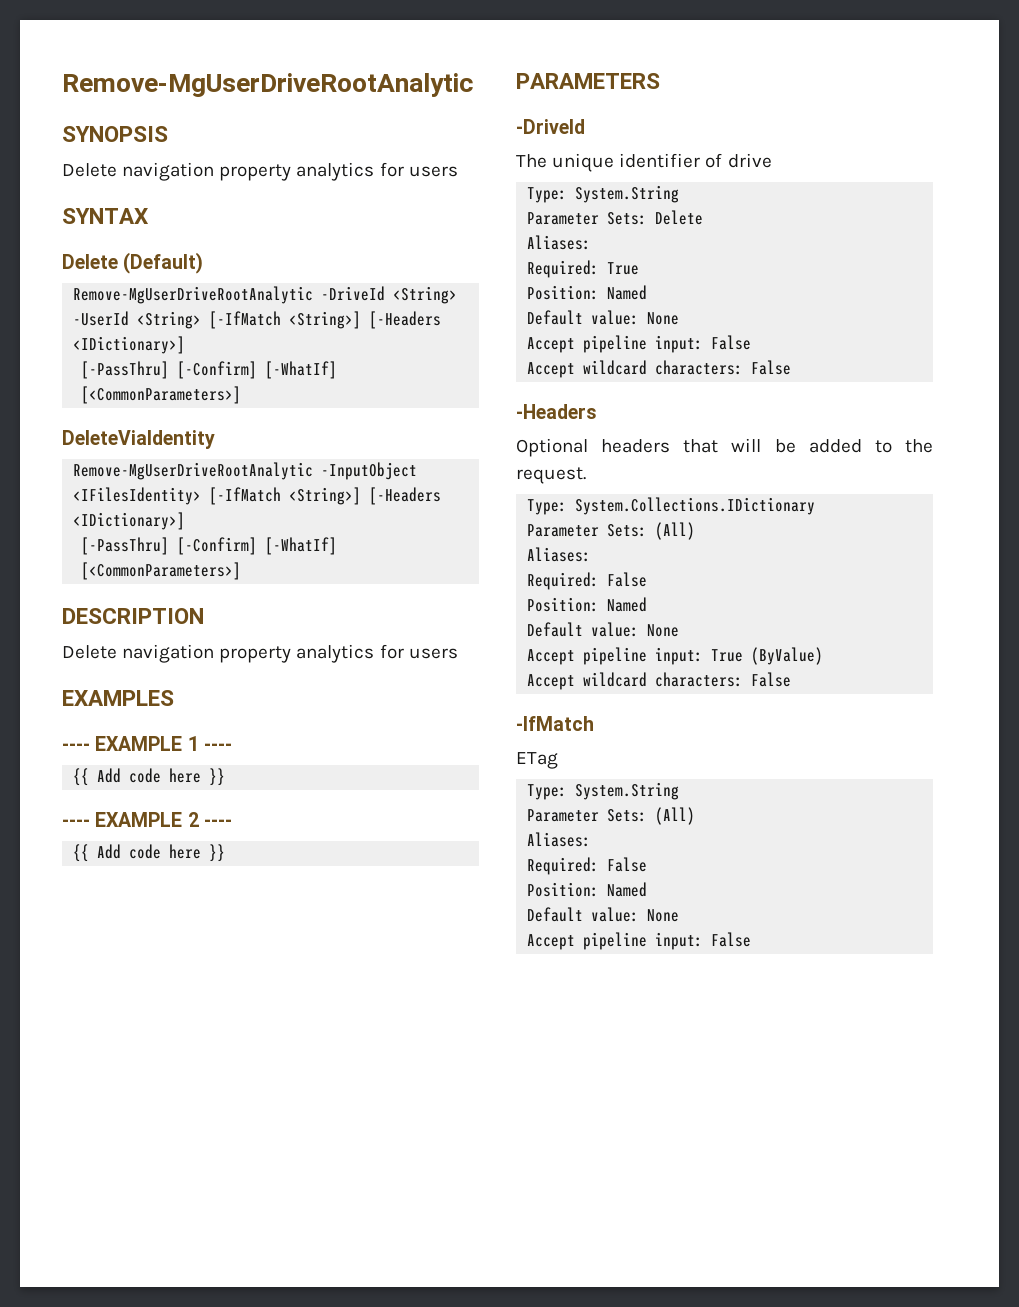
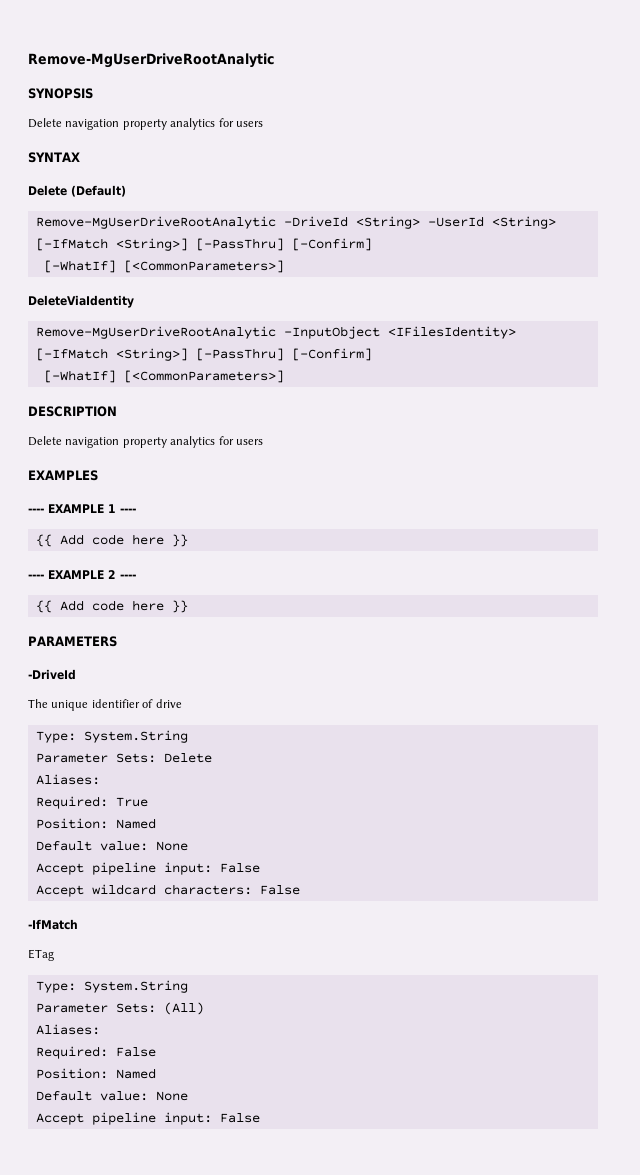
[369,311,442,329] [73,336,186,354] [81,361,258,379] [-Headers <IDictionary>] // [-PassThru] [-Confirm] -> [195,238,372,251] [-PassThru] [-Confirm] //
[369,487,442,505] [73,512,186,530] [81,537,258,555] [-Headers <IDictionary>] // [-PassThru] [-Confirm] -> [195,348,372,361] [-PassThru] [-Confirm] //
[516,404,597,419] [516,438,933,457] [516,467,586,484] [527,497,816,515] [527,522,696,540] [527,547,592,562] [527,572,648,590] [527,597,648,612] [527,622,680,637] [527,647,824,665] [527,672,792,690] // -Headers // Optional headers that will be added to the request. // Type: System.Collections.IDictionary // Parameter Sets: (All) // Aliases: // Required: False // Position: Named // Default value: None // Accept pipeline input: True (ByValue) // Accept wildcard characters: False -> (300, 890) none

